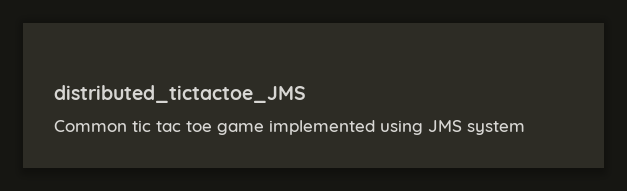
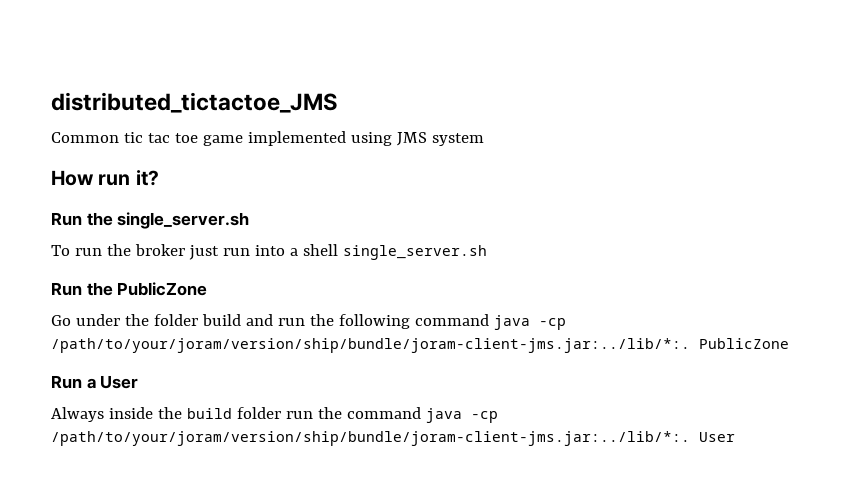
(525, 128) none -> [51,170,159,186] [51,212,250,229] [51,244,487,260] [51,282,208,296] [51,314,566,330] [51,338,789,353] [51,375,139,389] [51,407,498,423] [51,431,735,446] // How run it? // Run the single_server.sh // To run the broker just run into a shell single_server.sh // Run the PublicZone // Go under the folder build and run the following command java -cp /path/to/your/joram/version/ship/bundle/joram-client-jms.jar:../lib/*:. PublicZone // Run a User // Always inside the build folder run the command java -cp /path/to/your/joram/version/ship/bundle/joram-client-jms.jar:../lib/*:. User

